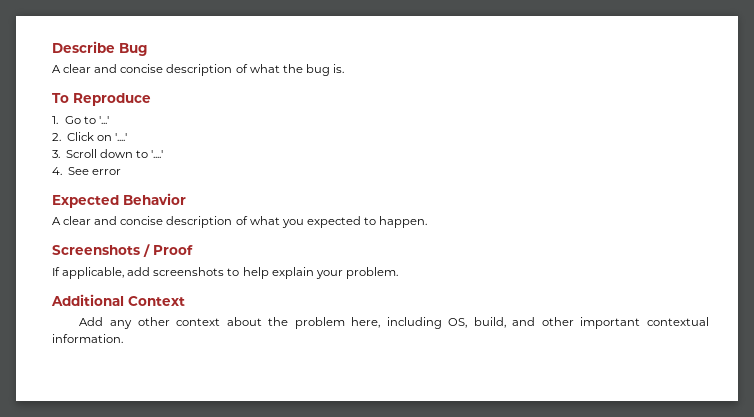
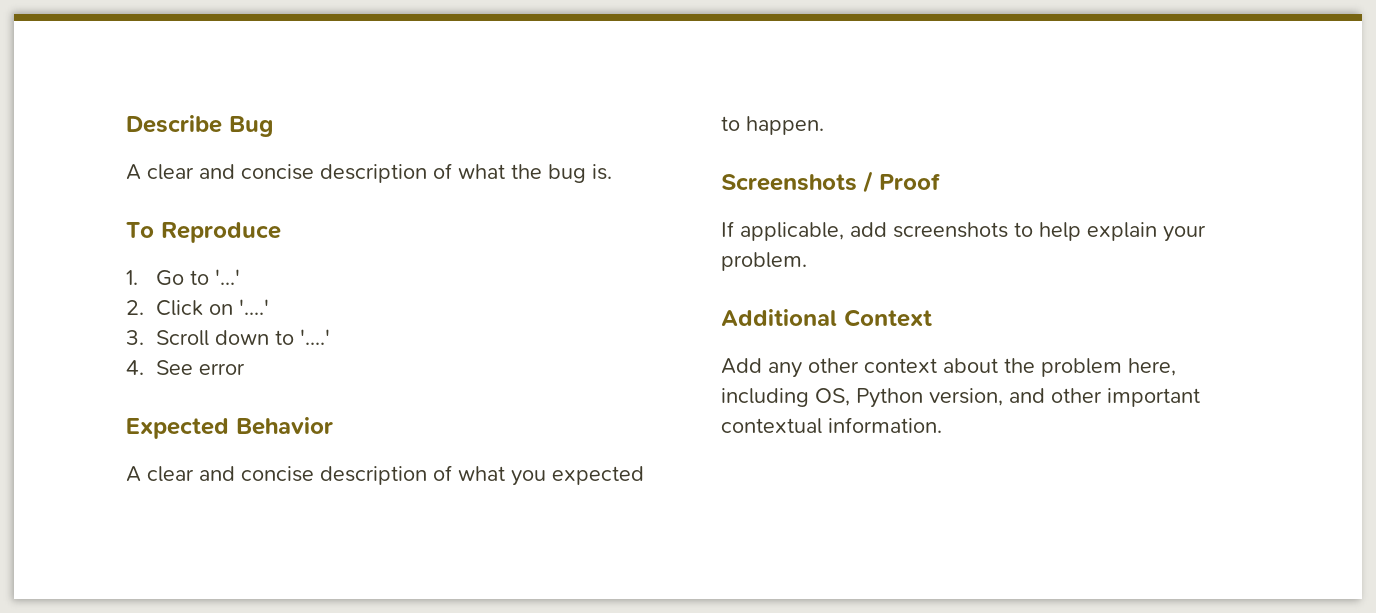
[473,317,506,328] build, -> [856,388,1003,408] Python version,

